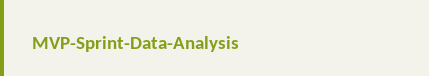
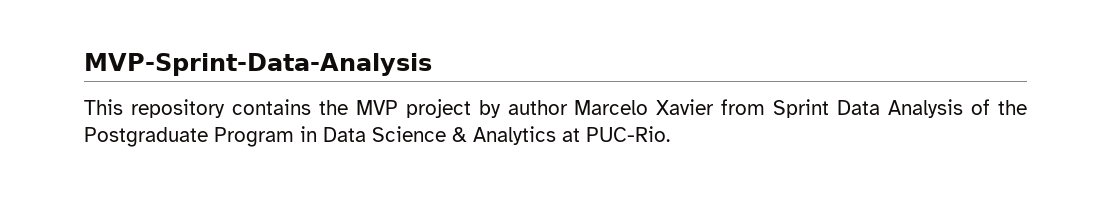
(239, 44) none -> [84,99,1027,118] [84,126,670,147] // This repository contains the MVP project by author Marcelo Xavier from Sprint Data Analysis of the Postgraduate Program in Data Science & Analytics at PUC-Rio.

